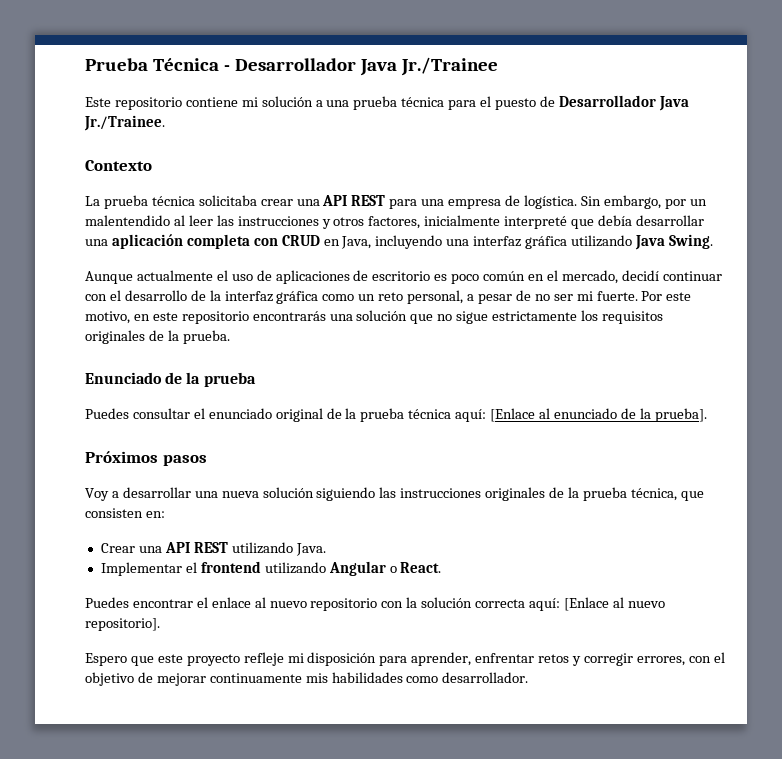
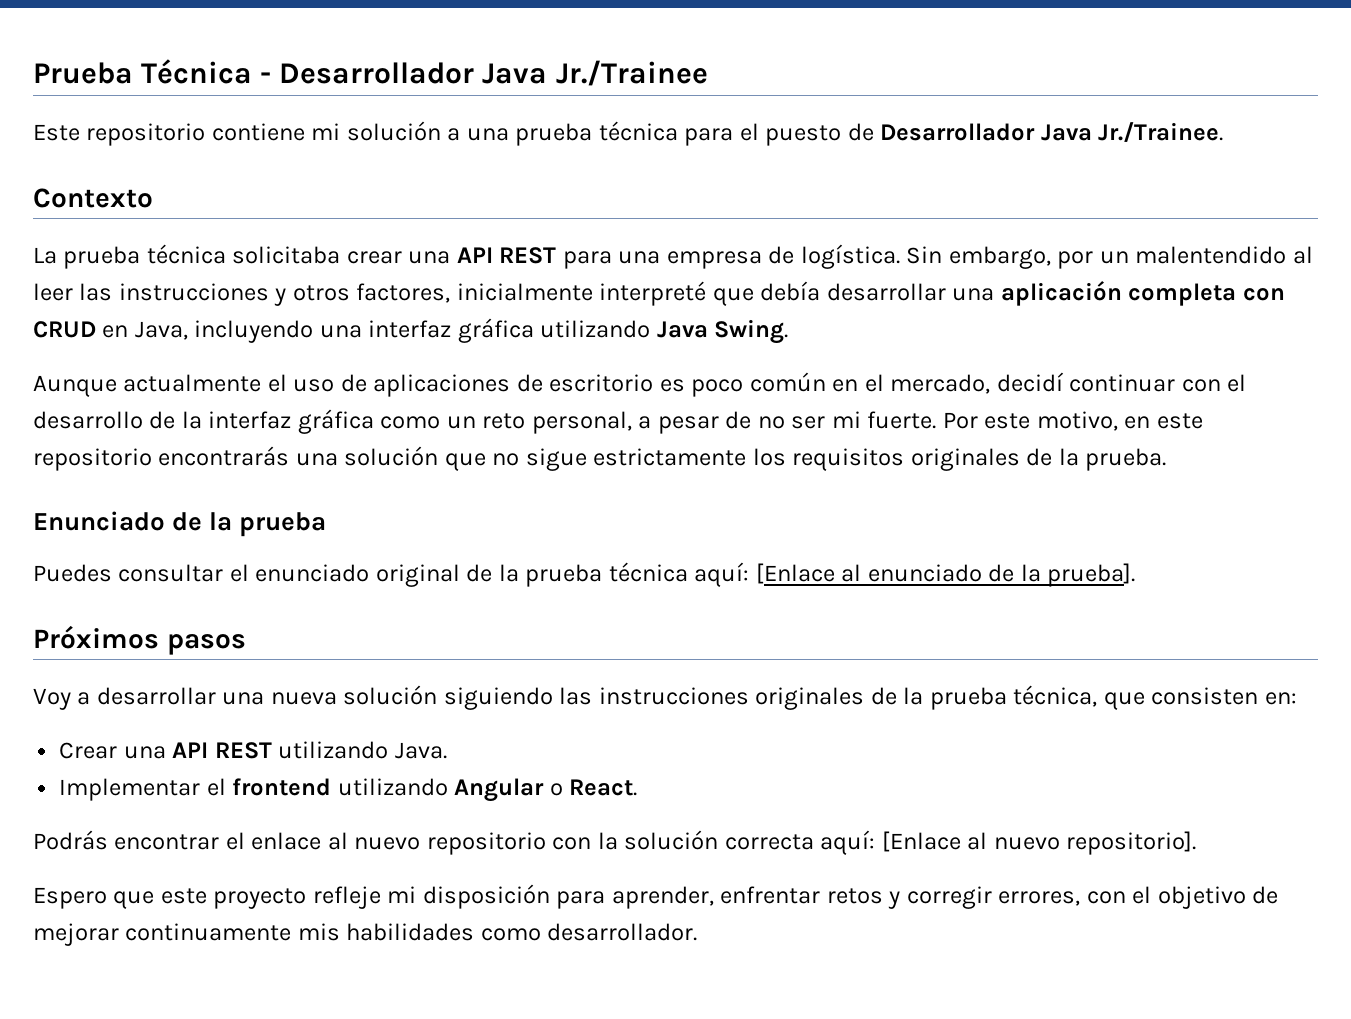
[85,597,129,608] Puedes -> [33,830,108,850] Podrás

